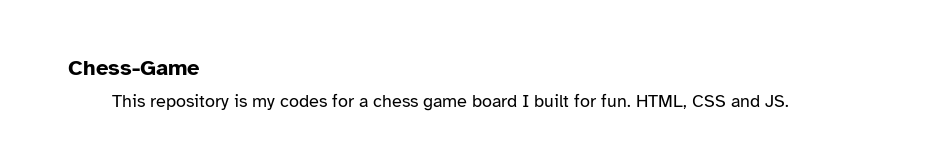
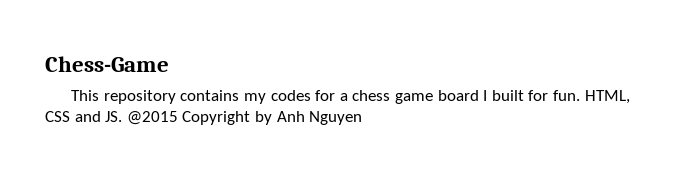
[234,94,248,107] is -> [180,90,240,101] contains
(790, 101) none -> [126,111,363,125] @2015 Copyright by Anh Nguyen

